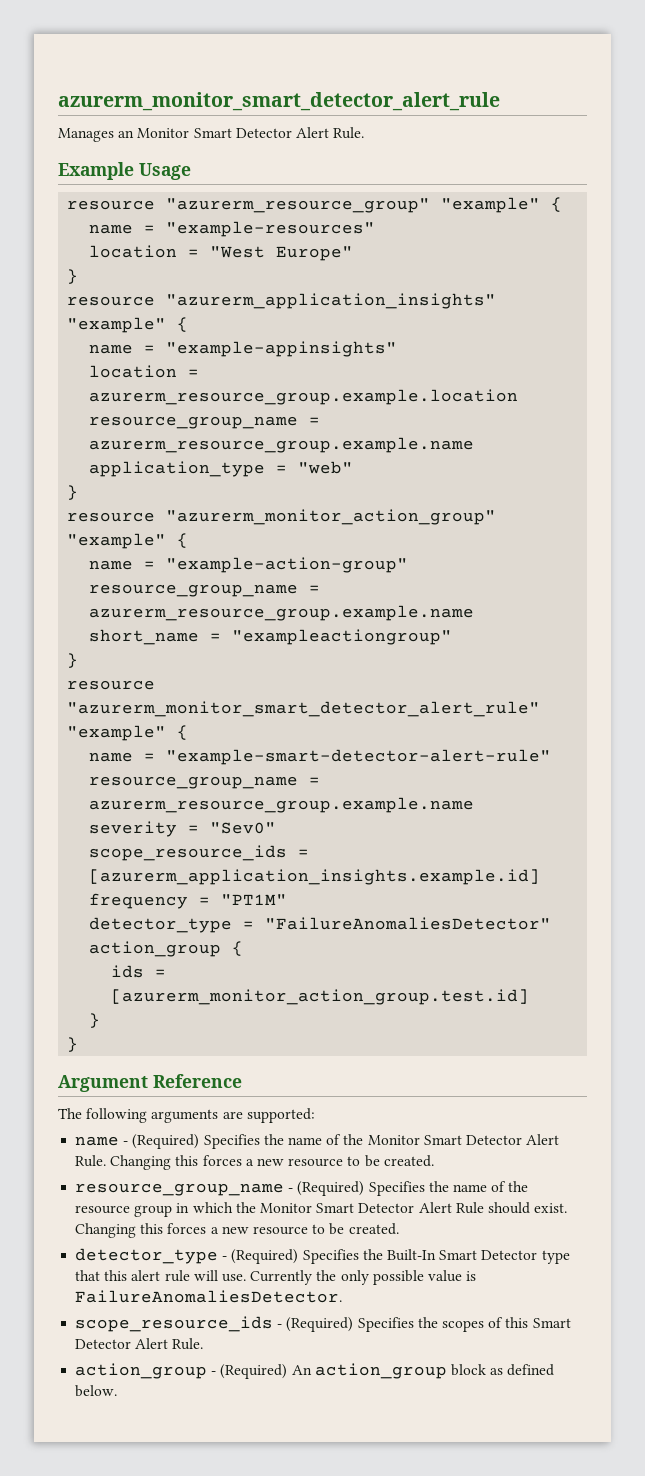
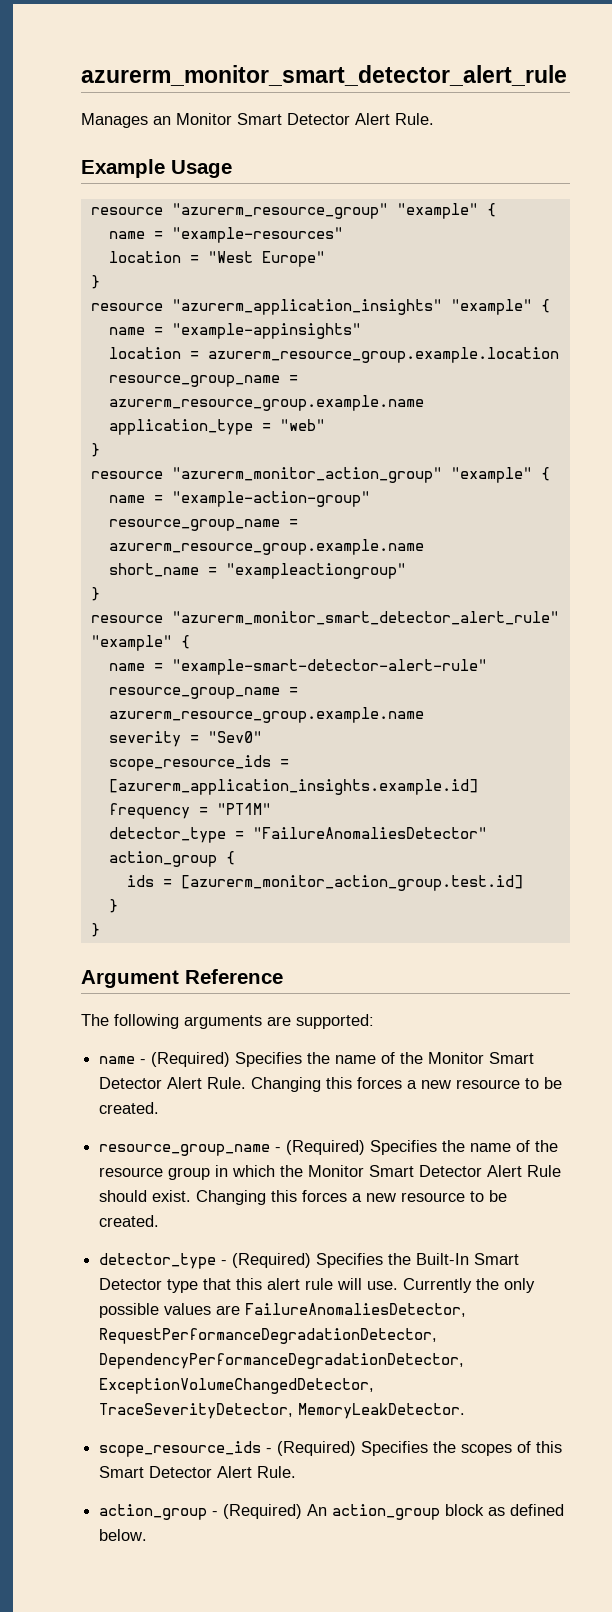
[427,1270,477,1282] [75,1290,343,1303] value is FailureAnomaliesDetector. -> [164,1303,467,1317] [99,1328,438,1344] [99,1353,465,1369] [99,1378,375,1394] [99,1403,466,1419] values are FailureAnomaliesDetector, RequestPerformanceDegradationDetector, DependencyPerformanceDegradationDetector, ExceptionVolumeChangedDetector, TraceSeverityDetector, MemoryLeakDetector.

